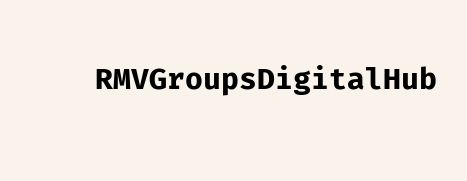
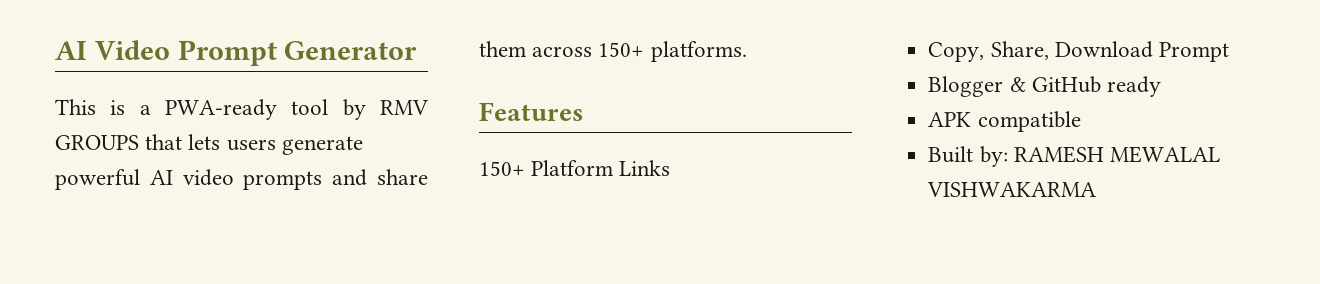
[95,65,437,96] RMVGroupsDigitalHub -> [55,40,418,66] [55,99,428,120] [55,134,363,155] [55,169,428,190] [479,41,747,62] [479,102,584,121] [479,160,671,176] [928,41,1229,62] [928,76,1161,97] [928,111,1081,132] [928,146,1220,167] [927,182,1097,197] AI Video Prompt Generator // This is a PWA-ready tool by RMV GROUPS that lets users generate powerful AI video prompts and share them across 150+ platforms. // Features // 150+ Platform Links // Copy, Share, Download Prompt // Blogger & GitHub ready // APK compatible // Built by: RAMESH MEWALAL VISHWAKARMA

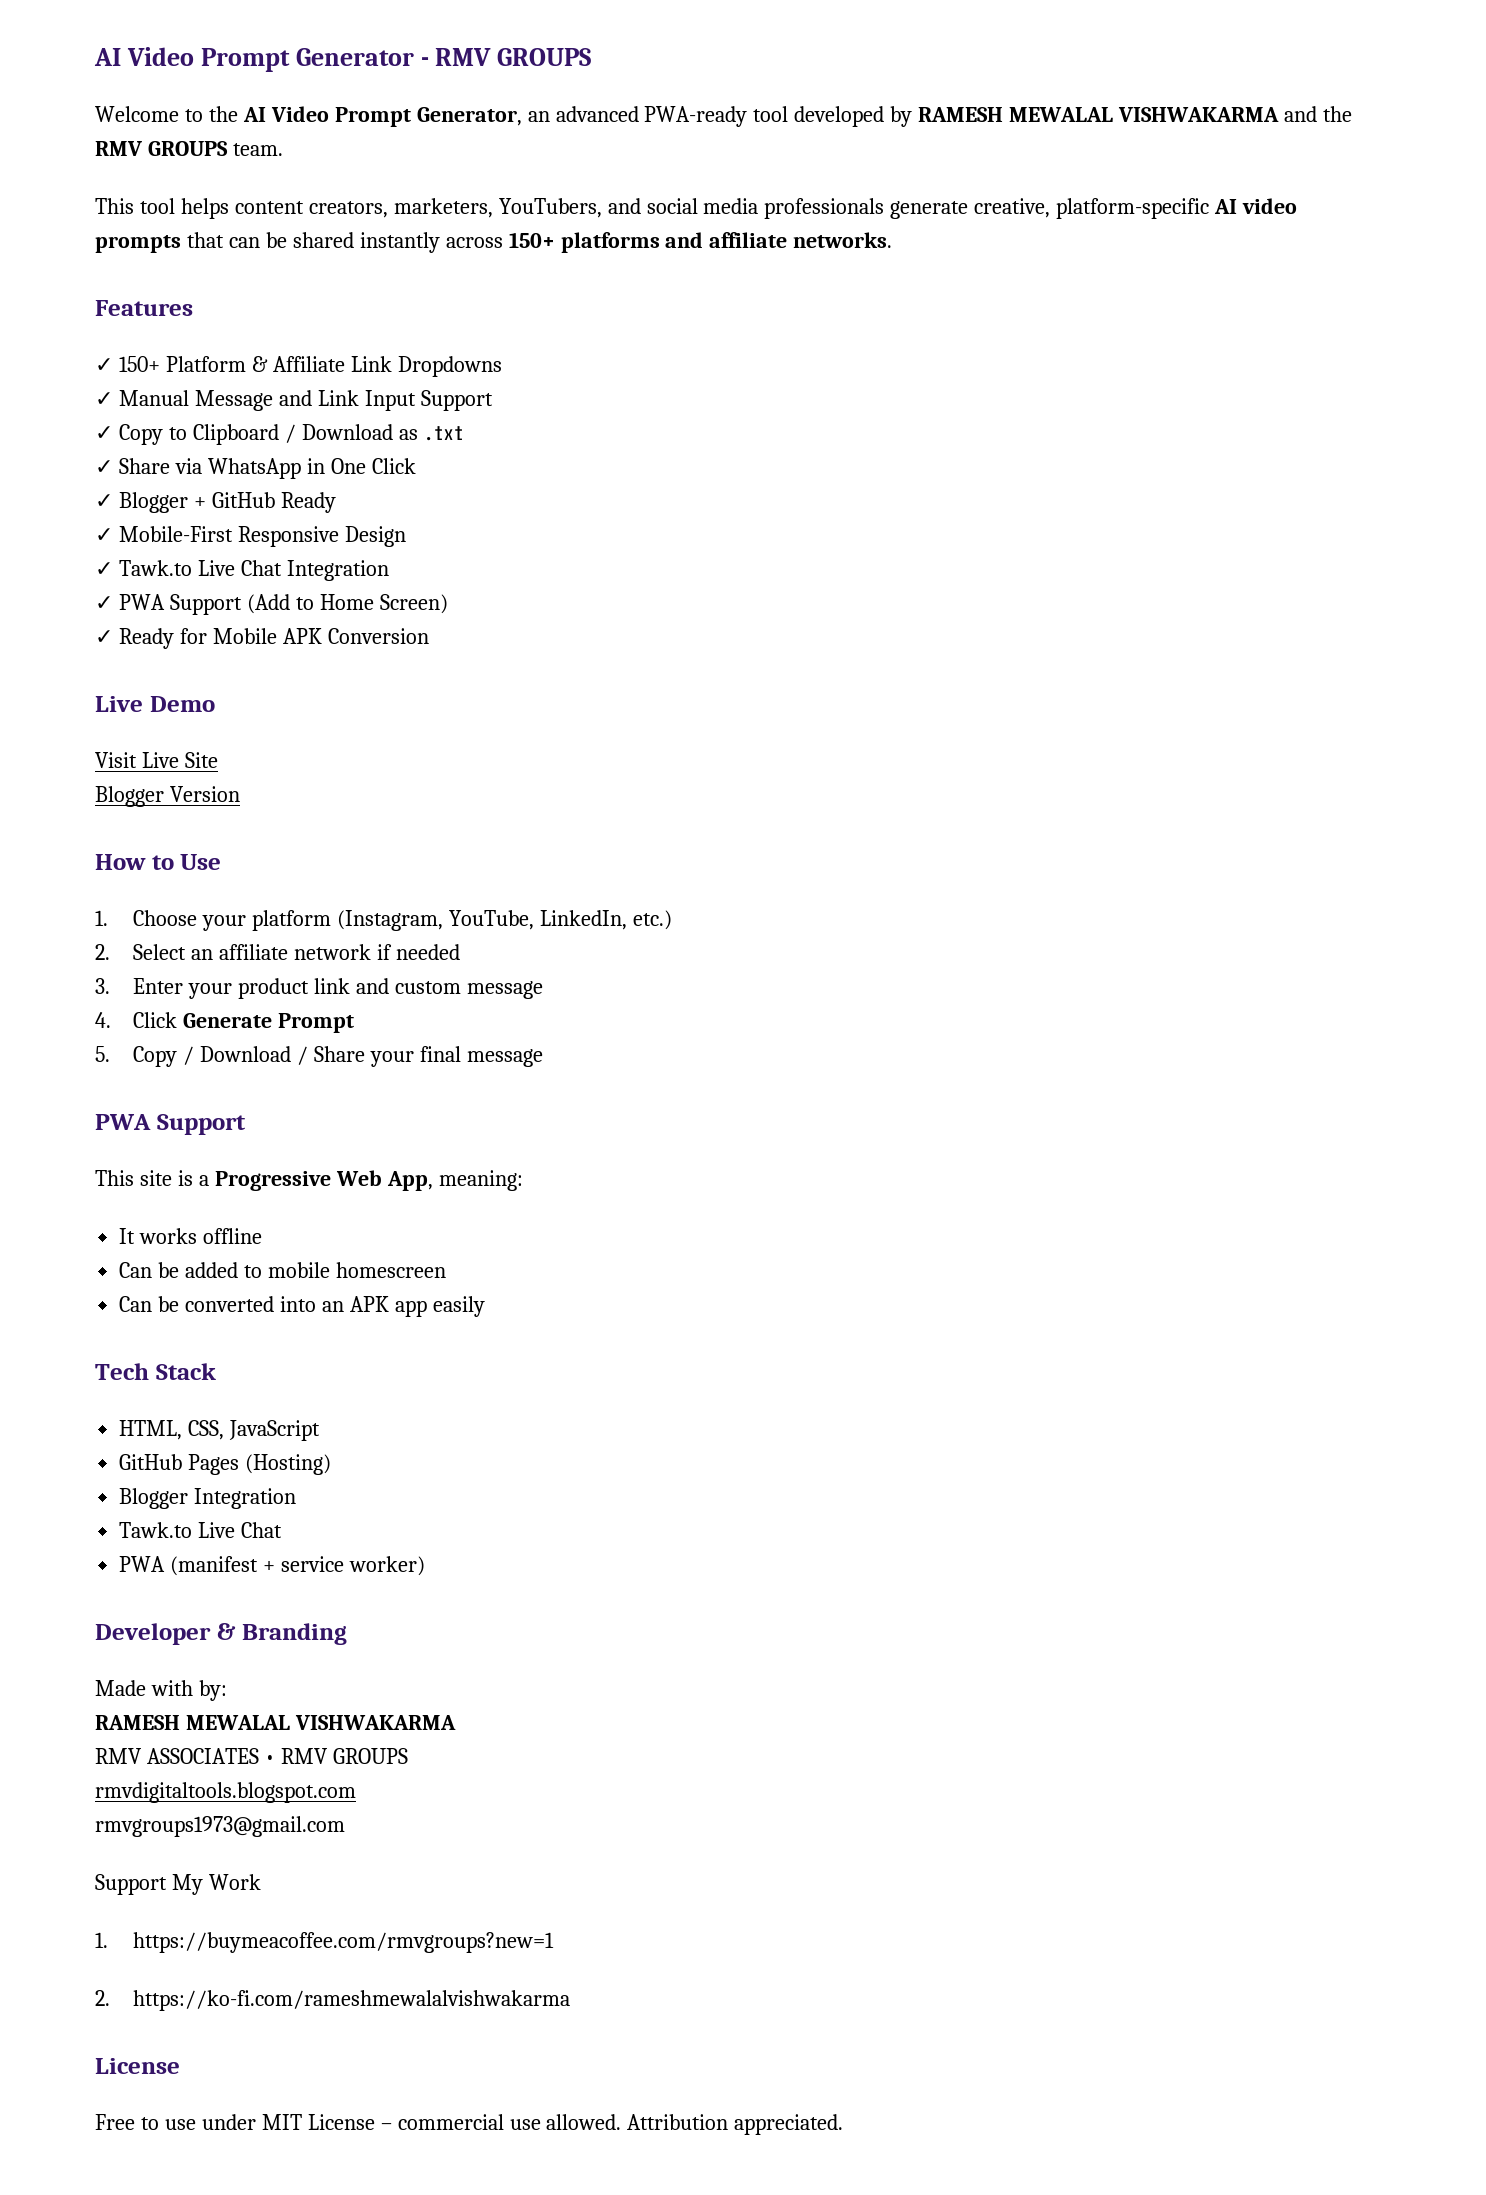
[55,99,428,120] [55,134,363,155] [55,169,428,190] [479,41,747,62] // This is a PWA-ready tool by RMV GROUPS that lets users generate powerful AI video prompts and share them across 150+ platforms. -> [420,48,592,66] [95,106,1352,127] [95,141,283,156] [95,198,1298,219] [95,232,893,253] - RMV GROUPS // Welcome to the AI Video Prompt Generator, an advanced PWA-ready tool developed by RAMESH MEWALAL VISHWAKARMA and the RMV GROUPS team. // This tool helps content creators, marketers, YouTubers, and social media professionals generate creative, platform-specific AI video prompts that can be shared instantly across 150+ platforms and affiliate networks.
(584, 111) none -> [95,358,113,372] ✓
[619,160,671,176] [928,41,1229,62] [928,76,1161,97] [928,111,1081,132] [928,146,1220,167] [927,182,1097,197] Links // Copy, Share, Download Prompt // Blogger & GitHub ready // APK compatible // Built by: RAMESH MEWALAL VISHWAKARMA -> [251,356,502,377] [95,390,493,411] [95,424,464,445] [95,458,416,479] [95,492,336,513] [95,526,406,547] [95,560,389,581] [95,594,448,615] [95,628,429,649] [95,696,215,712] [95,752,218,768] [95,786,240,807] [95,854,222,870] [95,910,672,931] [95,944,461,960] [95,978,543,999] [95,1012,355,1033] [95,1046,543,1067] [95,1114,246,1135] [95,1170,523,1191] [119,1228,263,1244] [119,1262,446,1278] [119,1296,485,1317] [95,1363,216,1380] [119,1420,321,1441] [119,1454,332,1475] [119,1488,297,1509] [119,1522,283,1538] [119,1556,425,1576] [95,1623,348,1645] [95,1680,227,1701] [95,1715,456,1730] [95,1748,408,1764] [95,1782,356,1803] [95,1816,345,1837] [95,1874,261,1895] [95,1932,555,1953] [95,1990,571,2011] [95,2058,180,2074] [95,2114,844,2135] & Affiliate Link Dropdowns // ✓ Manual Message and Link Input Support // ✓ Copy to Clipboard / Download as .txt // ✓ Share via WhatsApp in One Click // ✓ Blogger + GitHub Ready // ✓ Mobile-First Responsive Design // ✓ Tawk.to Live Chat Integration // ✓ PWA Support (Add to Home Screen) // ✓ Ready for Mobile APK Conversion // Live Demo // Visit Live Site // Blogger Version // How to Use // 1. Choose your platform (Instagram, YouTube, LinkedIn, etc.) // 2. Select an affiliate network if needed // 3. Enter your product link and custom message // 4. Click Generate Prompt // 5. Copy / Download / Share your final message // PWA Support // This site is a Progressive Web App, meaning: // It works offline // Can be added to mobile homescreen // Can be converted into an APK app easily // Tech Stack // HTML, CSS, JavaScript // GitHub Pages (Hosting) // Blogger Integration // Tawk.to Live Chat // PWA (manifest + service worker) // Developer & Branding // Made with by: // RAMESH MEWALAL VISHWAKARMA // RMV ASSOCIATES • RMV GROUPS // rmvdigitaltools.blogspot.com // rmvgroups1973@gmail.com // Support My Work // 1. https://buymeacoffee.com/rmvgroups?new=1 // 2. https://ko-fi.com/rameshmewalalvishwakarma // License // Free to use under MIT License – commercial use allowed. Attribution appreciated.

